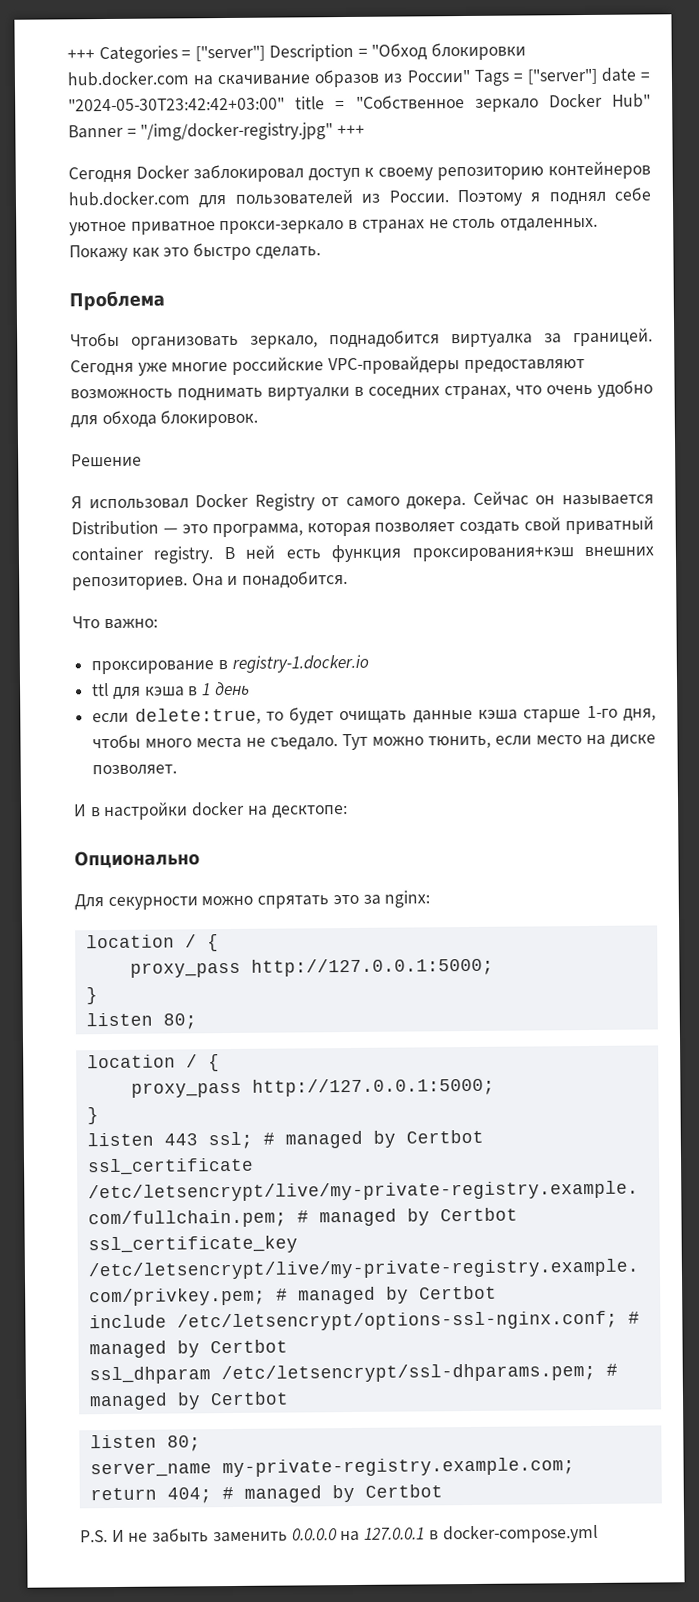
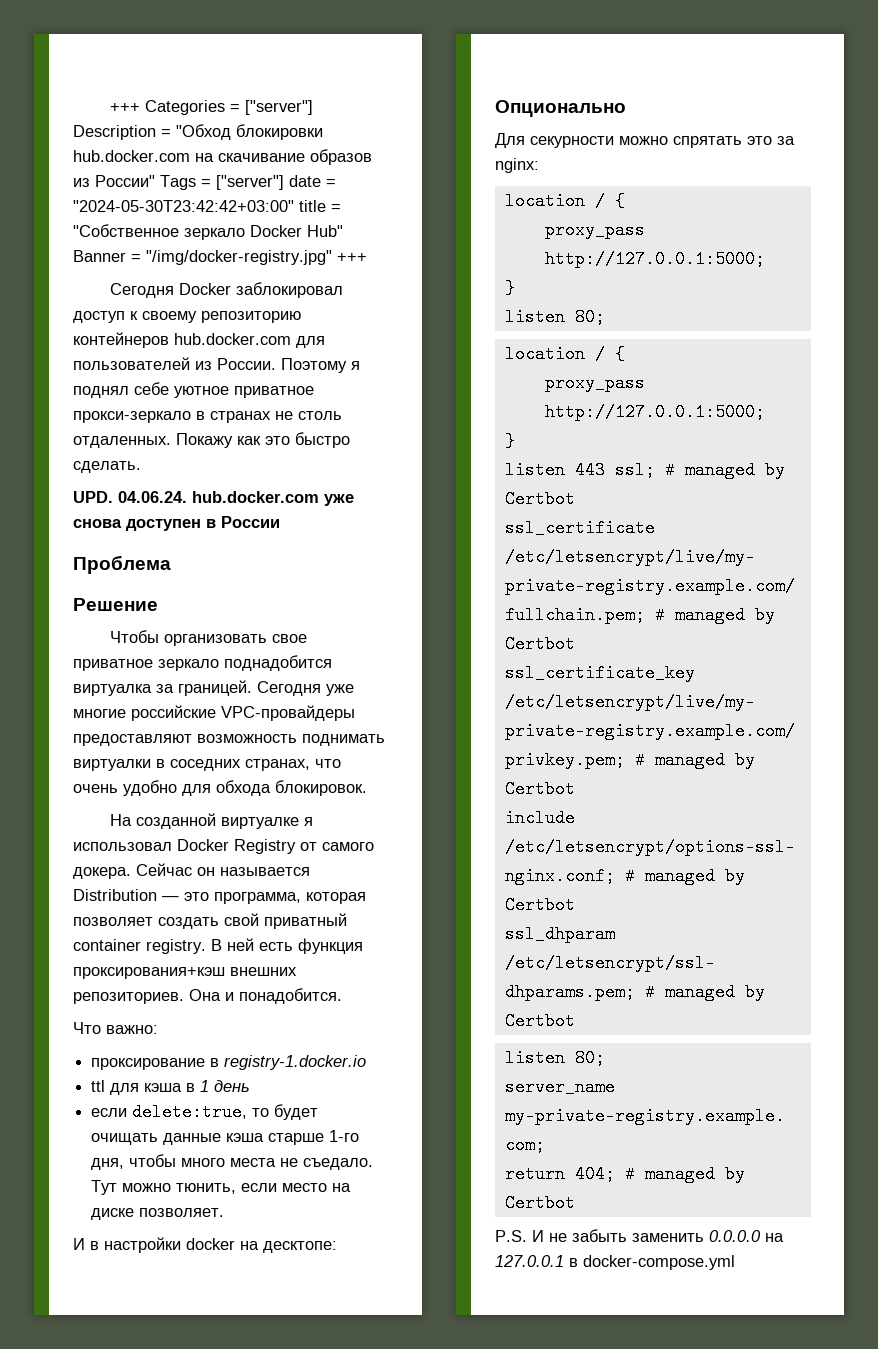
(321, 253) none -> [73,491,354,506] [73,516,280,531] // UPD. 04.06.24. hub.docker.com уже снова доступен в России
(165, 300) none -> [73,598,158,611] // Решение
[250,335,318,349] зеркало, -> [272,634,308,643] [73,659,219,671] свое приватное зеркало
[71,453,142,467] [71,496,82,509] Решение // Я -> [110,813,314,829] На созданной виртуалке я

